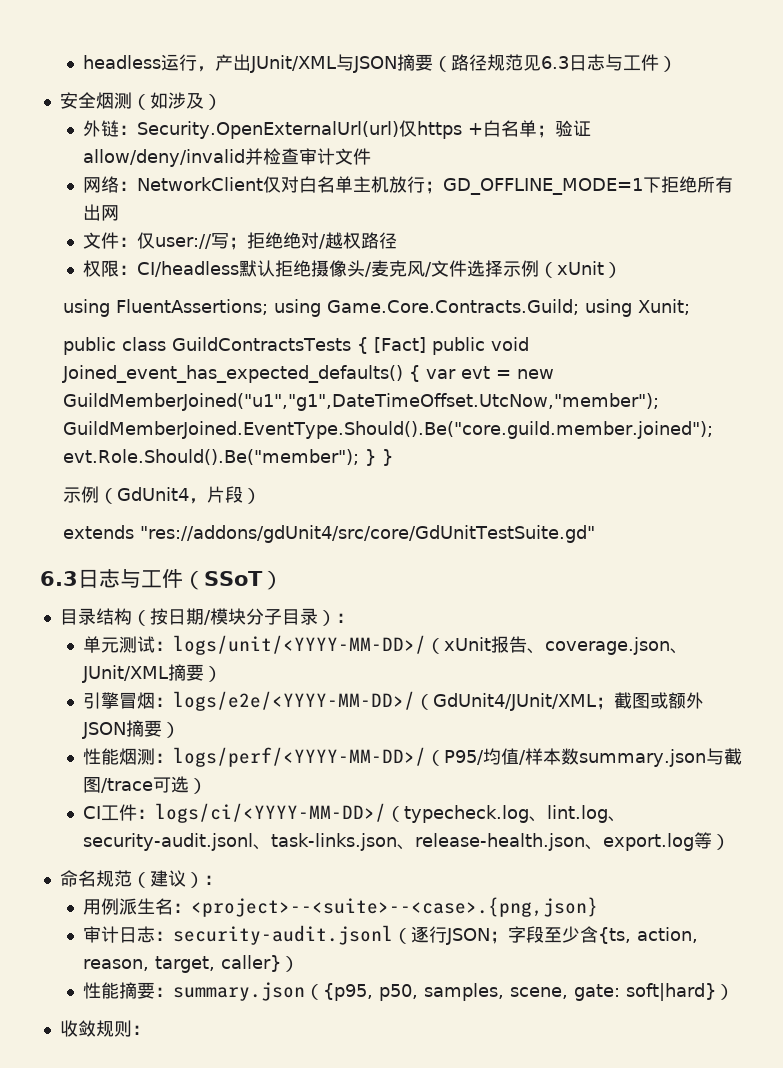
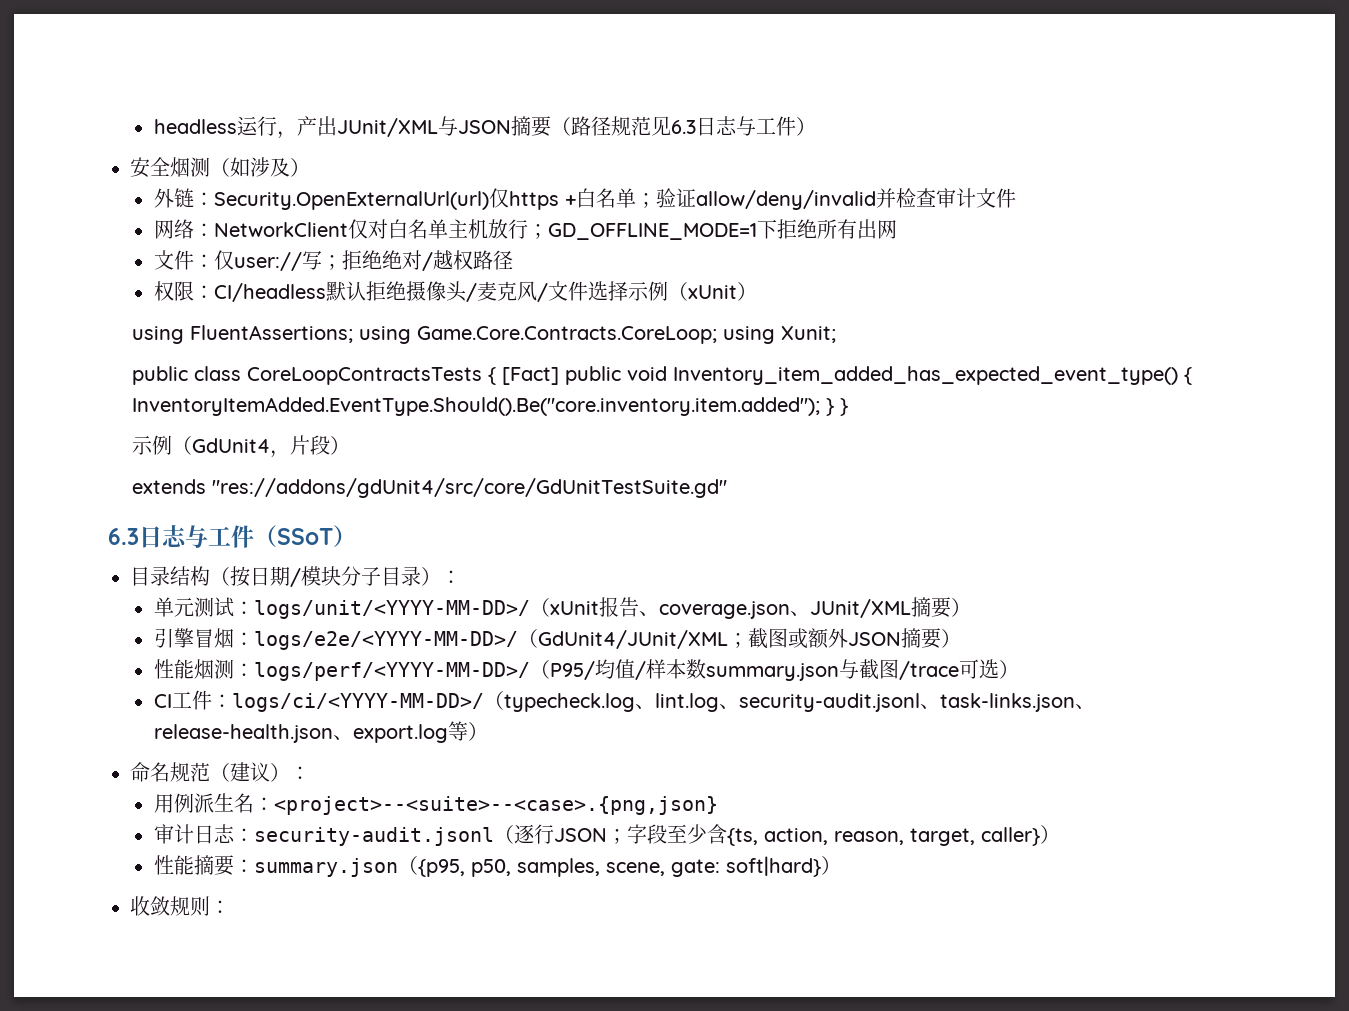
[327,299,580,315] Game.Core.Contracts.Guild; -> [416,326,717,344] Game.Core.Contracts.CoreLoop;
[172,337,352,351] GuildContractsTests -> [246,367,482,385] CoreLoopContractsTests
[62,365,555,383] [63,393,660,411] [63,421,714,439] [63,449,360,465] Joined_event_has_expected_defaults() { var evt = new GuildMemberJoined("u1","g1",DateTimeOffset.UtcNow,"member"); GuildMemberJoined.EventType.Should().Be("core.guild.member.joined"); evt.Role.Should().Be("member"); -> [672,366,1192,385] [131,397,820,416] Inventory_item_added_has_expected_event_type() { InventoryItemAdded.EventType.Should().Be("core.inventory.item.added");

